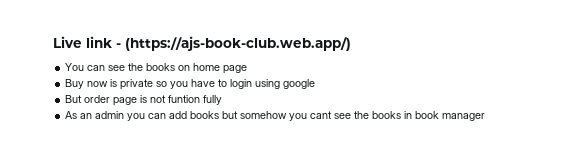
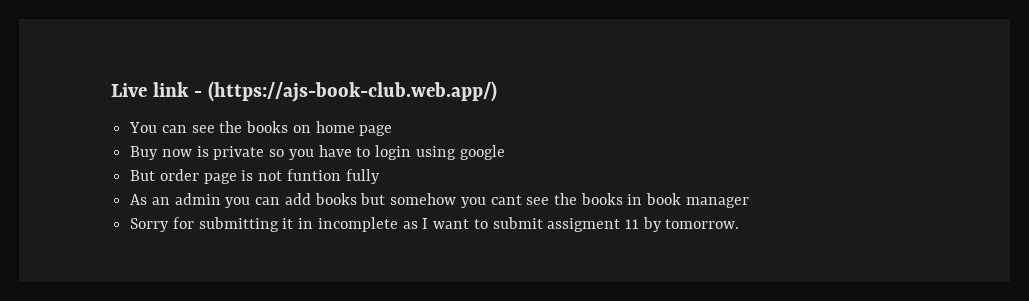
(486, 117) none -> [130,217,740,232] // Sorry for submitting it in incomplete as I want to submit assigment 11 by tomorrow.

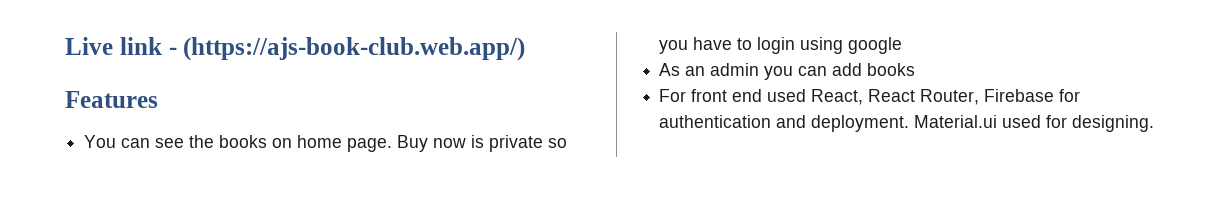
(497, 91) none -> [65,91,158,108] // Features
[359,125,393,136] page // -> [347,138,393,152] page.
[130,169,380,184] // But order page is not funtion fully -> (903, 45) none
[360,193,749,208] [130,217,740,232] but somehow you cant see the books in book manager // Sorry for submitting it in incomplete as I want to submit assigment 11 by tomorrow. -> [659,89,1081,105] [659,115,1155,132] // For front end used React, React Router, Firebase for authentication and deployment. Material.ui used for designing.

